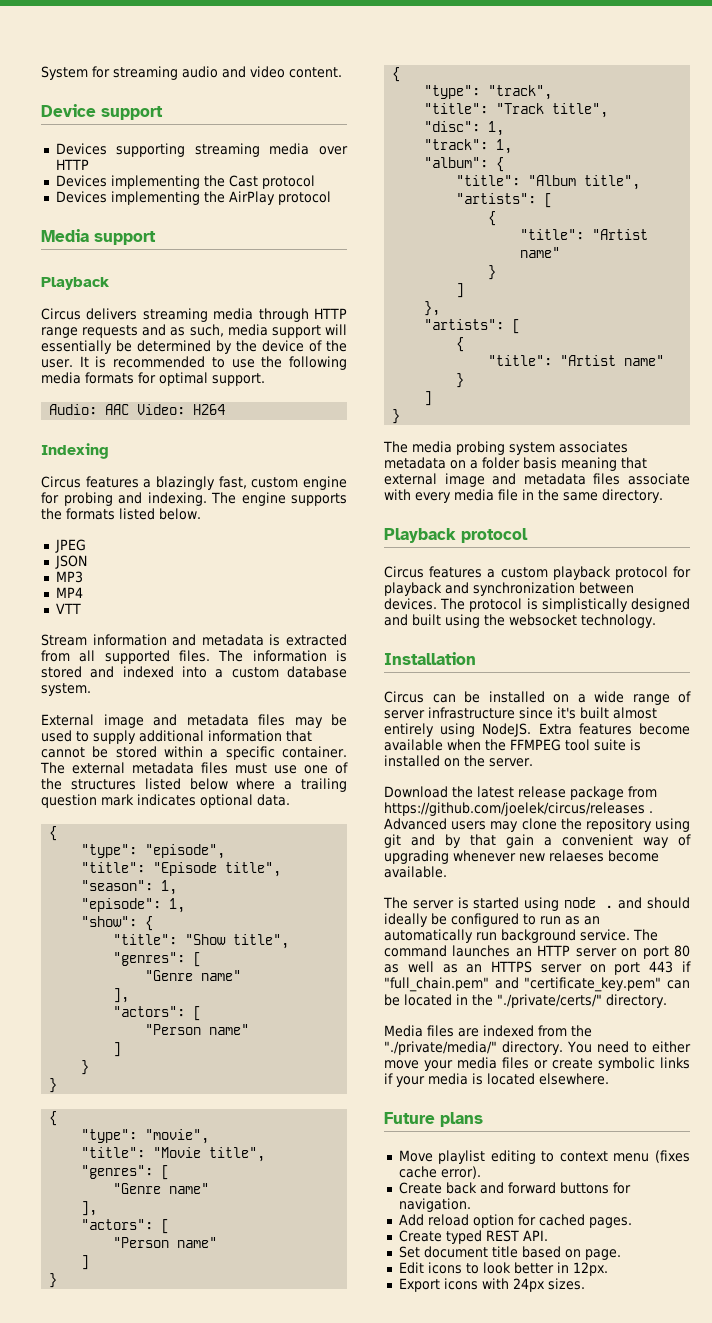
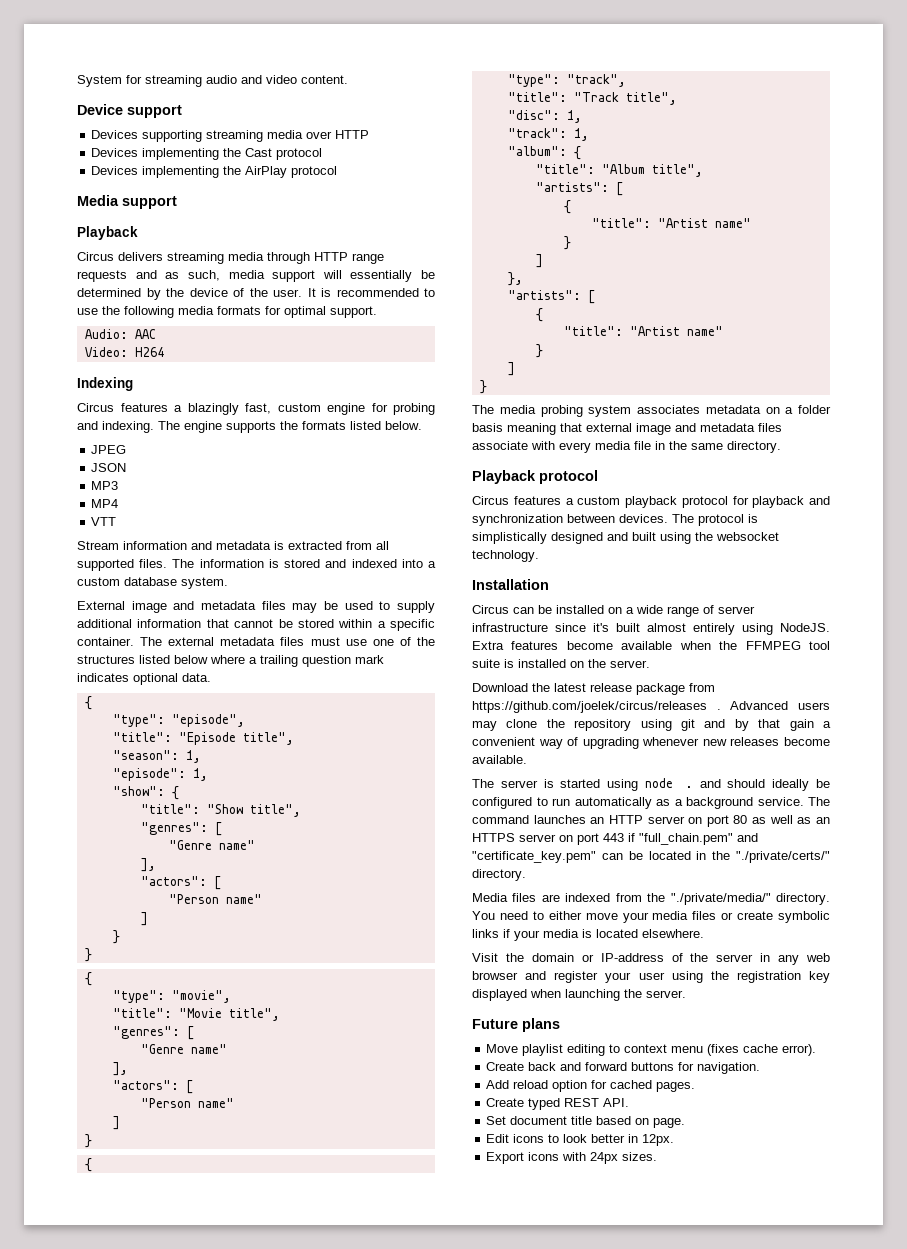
(130, 409) none -> (156, 334) //
[549,850,604,862] relaeses -> [730,737,780,746] releases
[565,916,600,925] [384,929,497,943] as an automatically run -> [574,797,683,809] automatically as a
(609, 1079) none -> [472,953,830,965] [472,971,830,983] [472,989,686,1001] // Visit the domain or IP-address of the server in any web browser and register your user using the registration key displayed when launching the server.

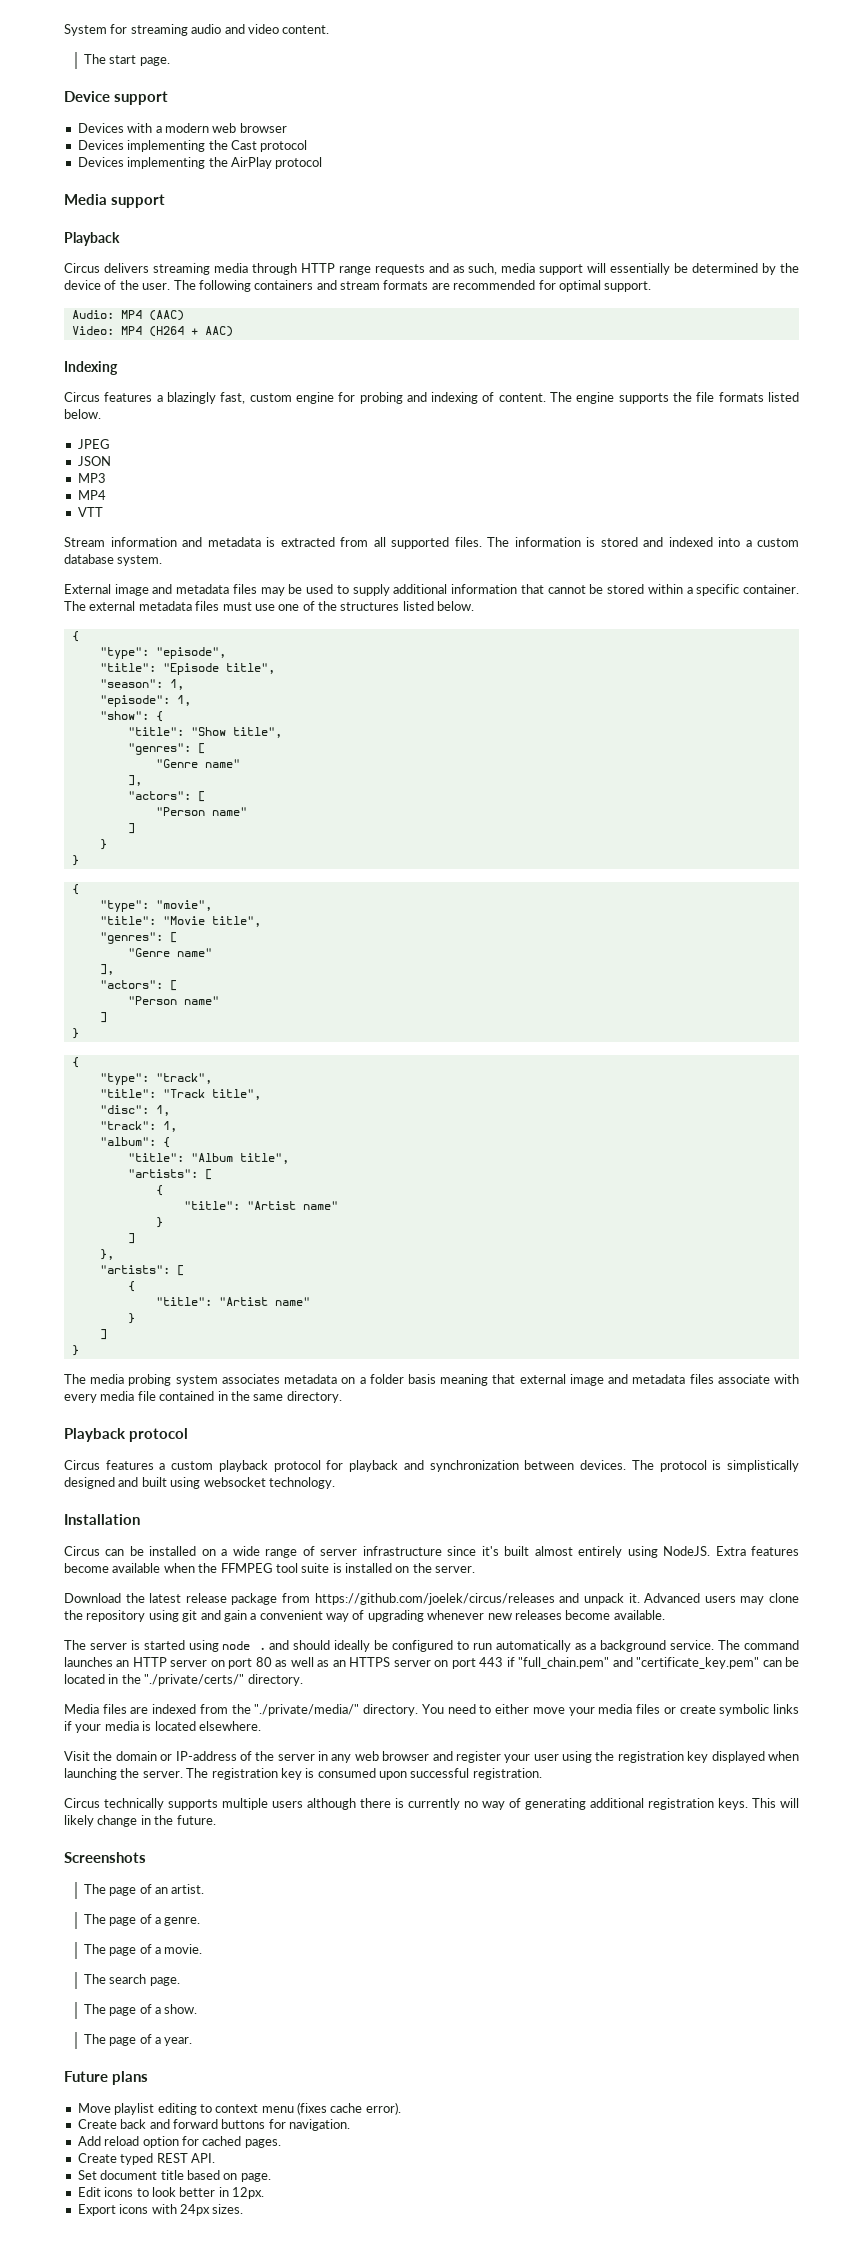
(348, 79) none -> [83,54,170,66] // The start page.
[142,130,370,142] supporting streaming media over HTTP -> [127,123,287,133] with a modern web browser
[307,288,435,297] [77,306,261,318] It is recommended to use the following media formats -> [173,280,536,292] The following containers and stream formats are recommended
[134,329,156,339] AAC -> [120,310,184,321] MP4 (AAC)
[134,347,164,357] H264 -> [120,326,233,337] MP4 (H264 + AAC)
[102,421,154,433] indexing. -> [431,392,546,404] indexing of content.
(298, 425) none -> [696,392,715,402] file
[174,655,384,667] [77,673,211,685] below where a trailing question mark indicates optional data. -> [437,601,475,611] below.
(651, 445) none -> [159,1391,215,1401] contained
[695,532,713,541] the -> (201, 1483) none
[716,709,721,710] . -> [559,1593,640,1605] and unpack it.
[734,719,781,731] by that -> (221, 1615) none
(686, 994) none -> [186,1768,542,1780] [64,1798,799,1810] [64,1815,216,1827] [64,1852,146,1863] [83,1884,205,1896] [83,1914,201,1926] [83,1944,203,1956] [83,1974,180,1986] [83,2004,198,2016] [83,2034,193,2046] The registration key is consumed upon successful registration. // Circus technically supports multiple users although there is currently no way of generating additional registration keys. This will likely change in the future. // Screenshots // The page of an artist. // The page of a genre. // The page of a movie. // The search page. // The page of a show. // The page of a year.

